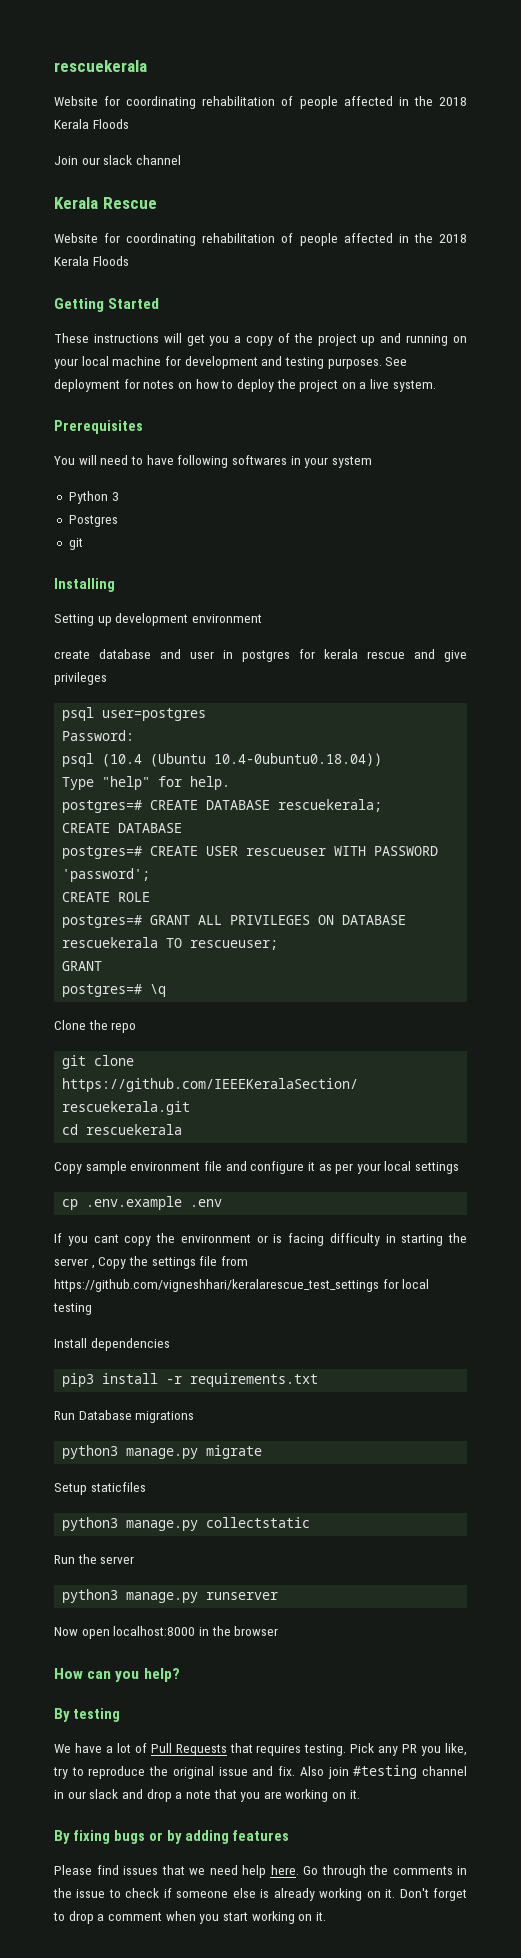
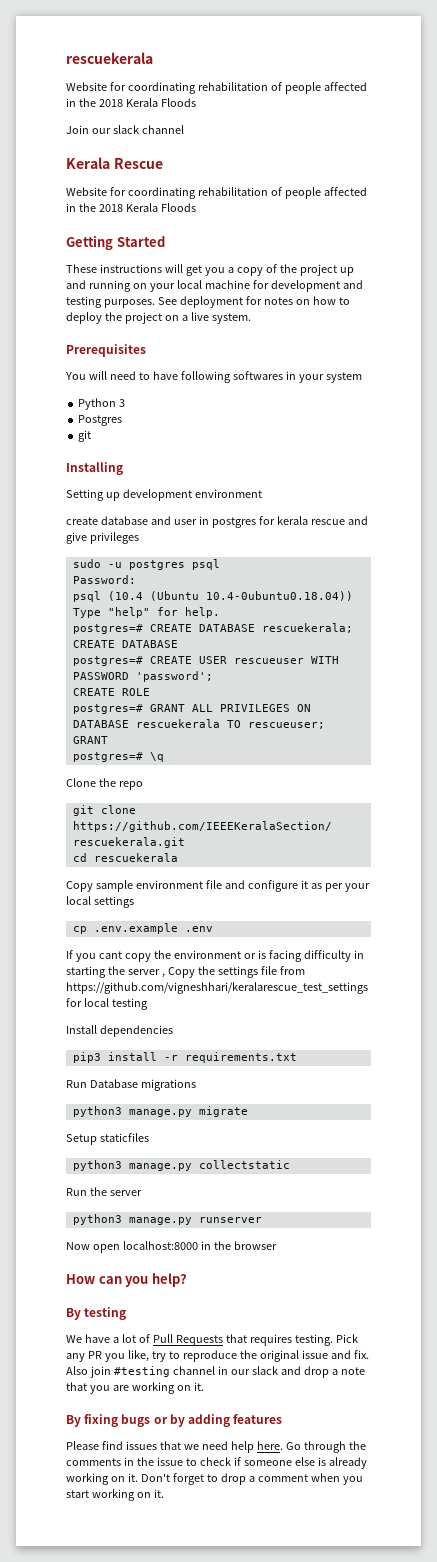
[62,707,207,721] psql user=postgres -> [72,559,220,570] sudo -u postgres psql

